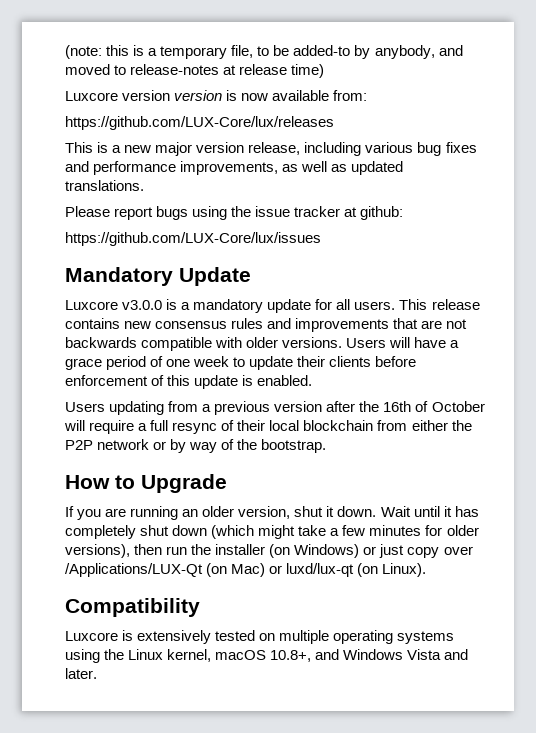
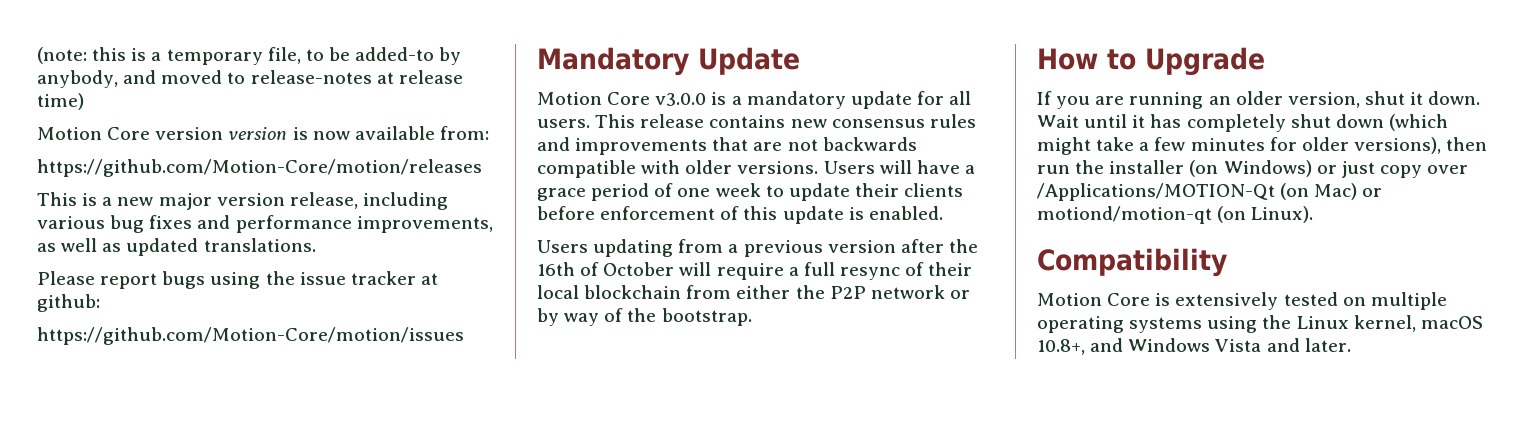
[65,91,118,101] Luxcore -> [37,127,151,140] Motion Core
[65,116,334,130] https://github.com/LUX-Core/lux/releases -> [37,159,482,177] https://github.com/Motion-Core/motion/releases
[65,232,321,246] https://github.com/LUX-Core/lux/issues -> [37,327,464,345] https://github.com/Motion-Core/motion/issues
[65,300,118,310] Luxcore -> [537,92,651,105] Motion Core
[65,563,203,577] /Applications/LUX-Qt -> [1037,183,1275,201] /Applications/MOTION-Qt
[286,563,355,577] luxd/lux-qt -> [1037,206,1212,224] motiond/motion-qt
[65,631,118,641] Luxcore -> [1037,293,1151,306] Motion Core

